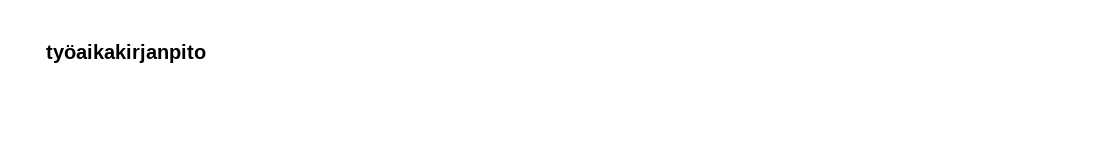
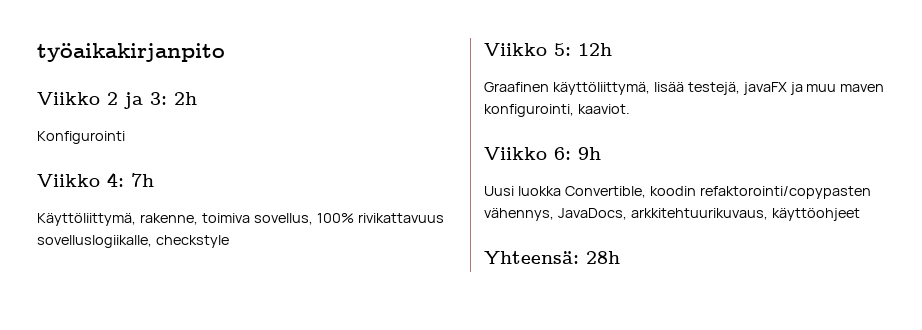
(206, 53) none -> [37,92,197,109] [37,131,125,144] [37,172,154,187] [37,213,444,226] [37,235,229,248] [484,43,612,56] [484,82,885,95] [484,104,630,117] [484,147,601,160] [484,186,871,199] [484,208,860,221] [484,251,620,264] // Viikko 2 ja 3: 2h // Konfigurointi // Viikko 4: 7h // Käyttöliittymä, rakenne, toimiva sovellus, 100% rivikattavuus sovelluslogiikalle, checkstyle // Viikko 5: 12h // Graafinen käyttöliittymä, lisää testejä, javaFX ja muu maven konfigurointi, kaaviot. // Viikko 6: 9h // Uusi luokka Convertible, koodin refaktorointi/copypasten vähennys, JavaDocs, arkkitehtuurikuvaus, käyttöohjeet // Yhteensä: 28h

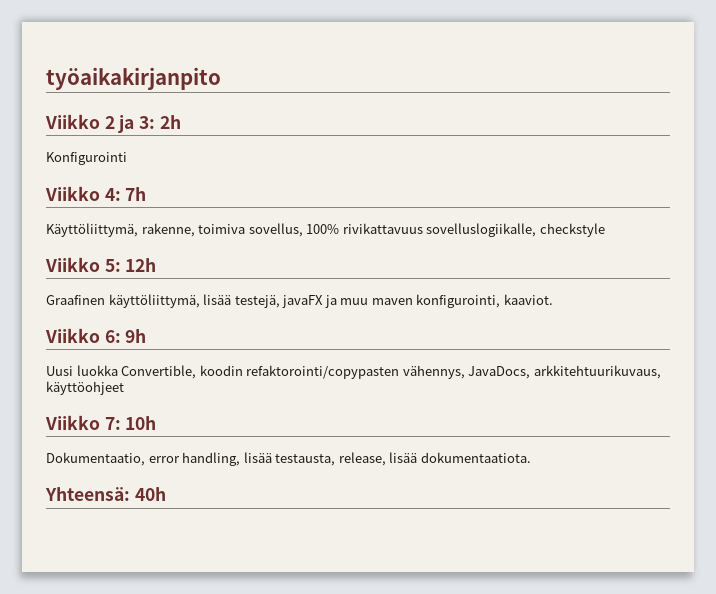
(860, 214) none -> [45,415,157,430] [46,452,531,466] // Viikko 7: 10h // Dokumentaatio, error handling, lisää testausta, release, lisää dokumentaatiota.
[586,251,620,264] 28h -> [134,487,166,501] 40h

